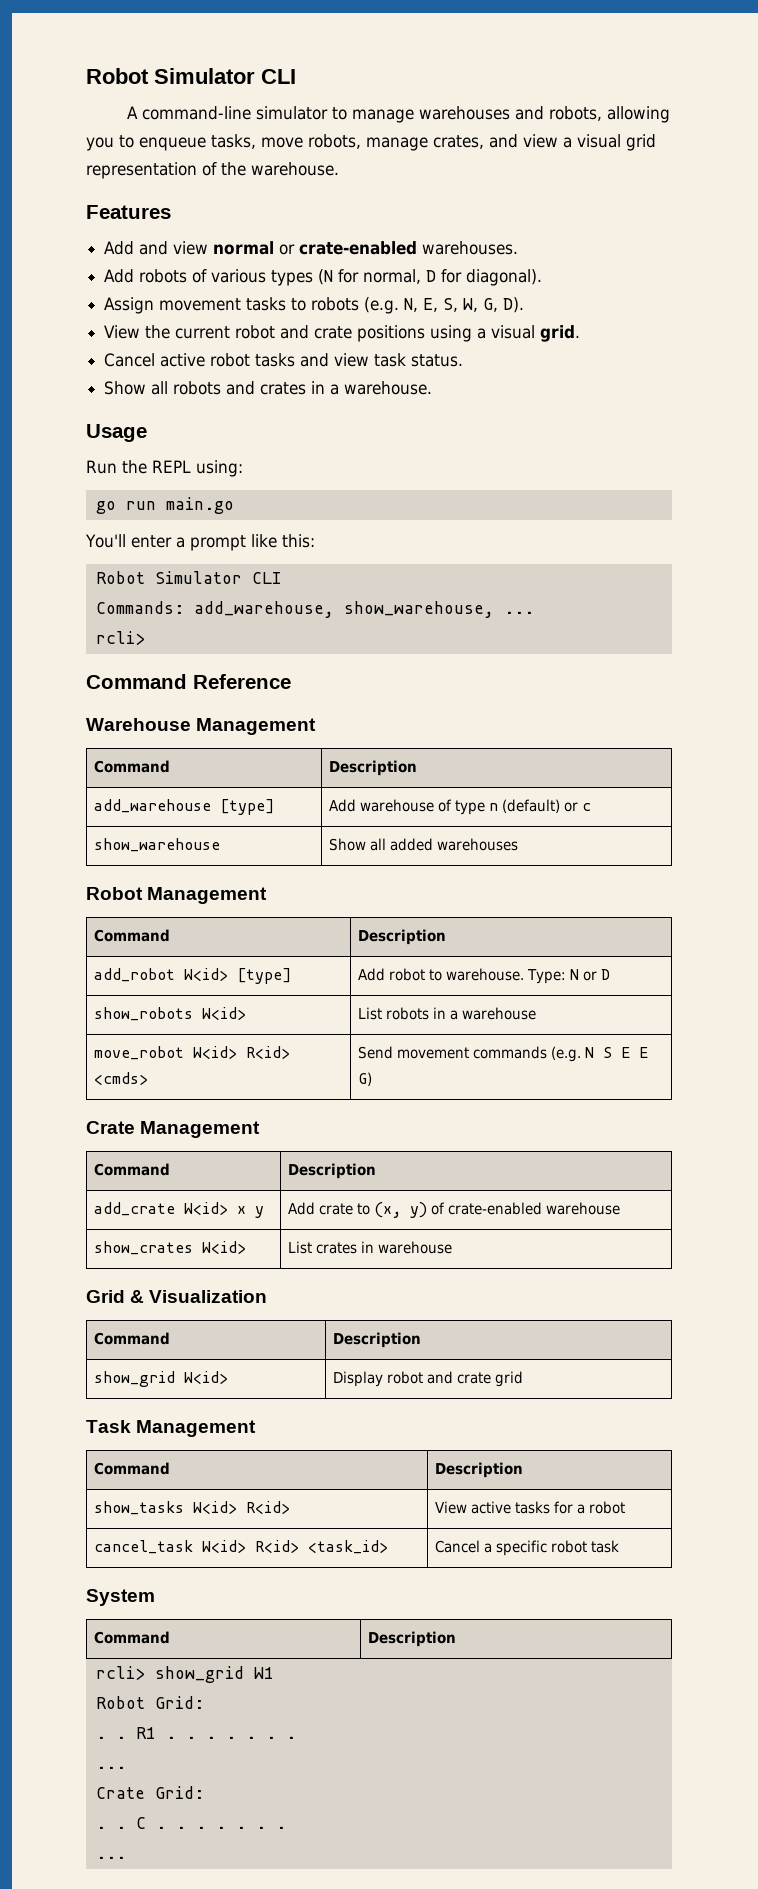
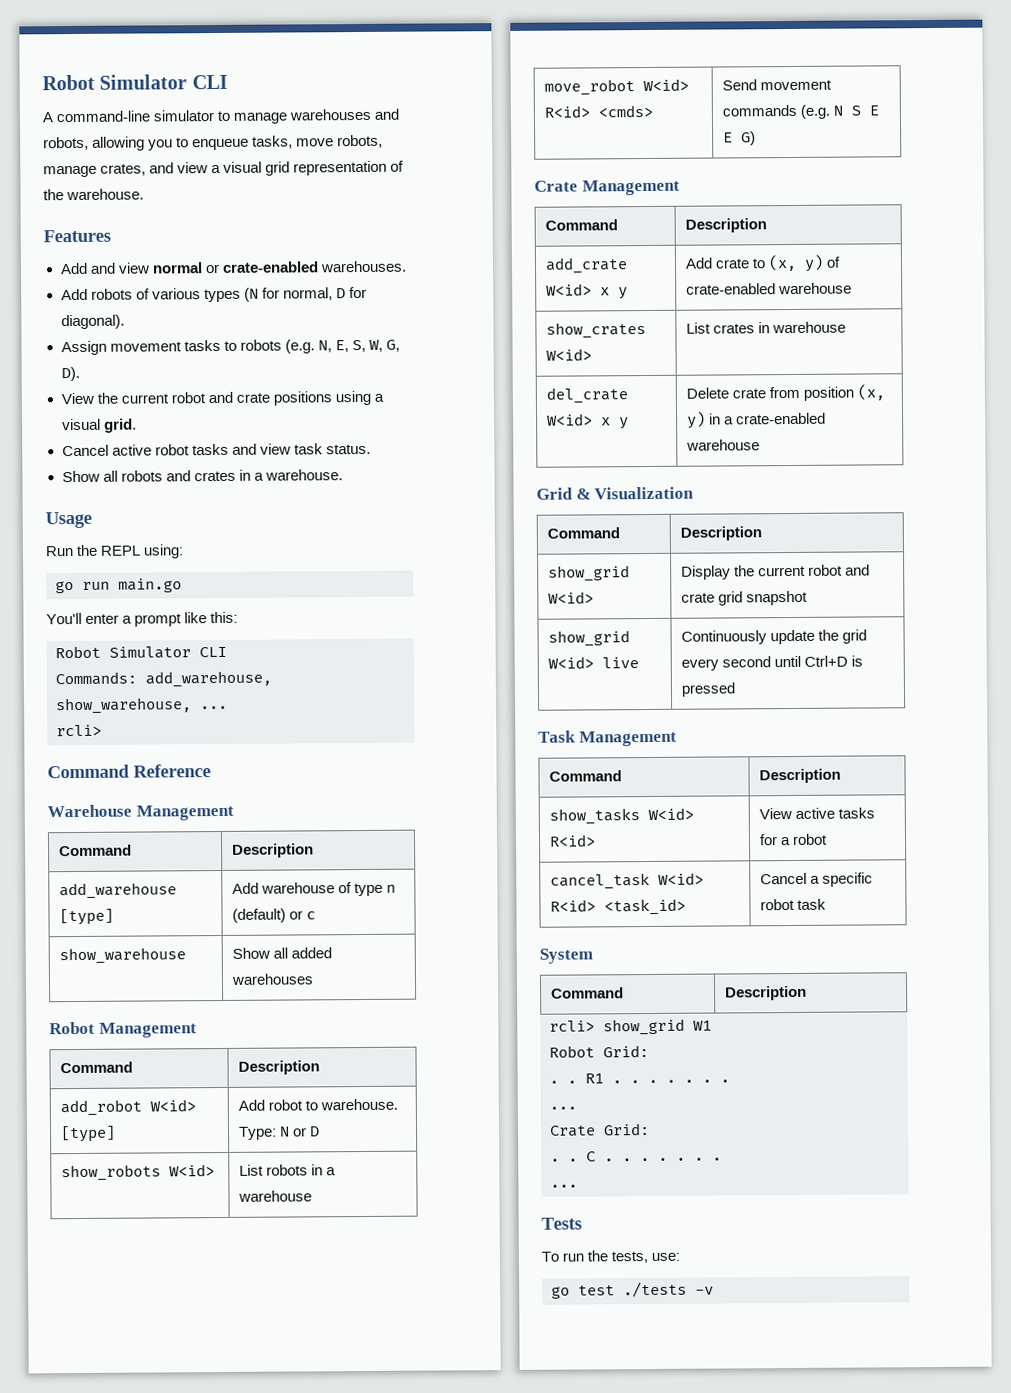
(453, 1247) none -> [545,387,628,404] [546,413,629,430] [685,384,886,401] [686,411,827,429] [685,439,760,451] // del_crate W<id> x y | Delete crate from position (x, y) in a crate-enabled warehouse
(383, 1379) none -> [733,565,806,577] the current
(524, 1379) none -> [745,590,808,606] [547,630,630,647] [547,656,639,669] [680,629,868,645] [680,655,864,671] [680,682,736,697] snapshot // show_grid W<id> live | Continuously update the grid every second until Ctrl+D is pressed
(126, 1857) none -> [541,1217,582,1230] [541,1250,681,1264] [551,1281,714,1299] // Tests // To run the tests, use: // go test ./tests -v

